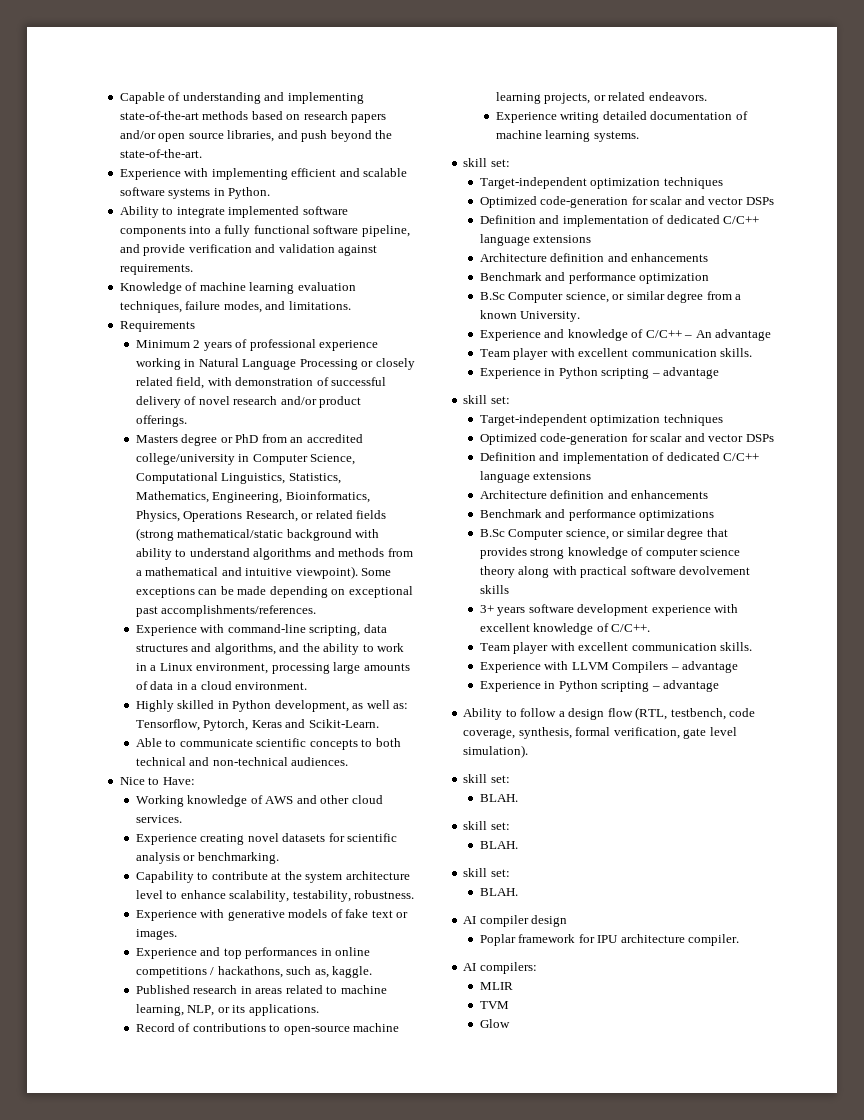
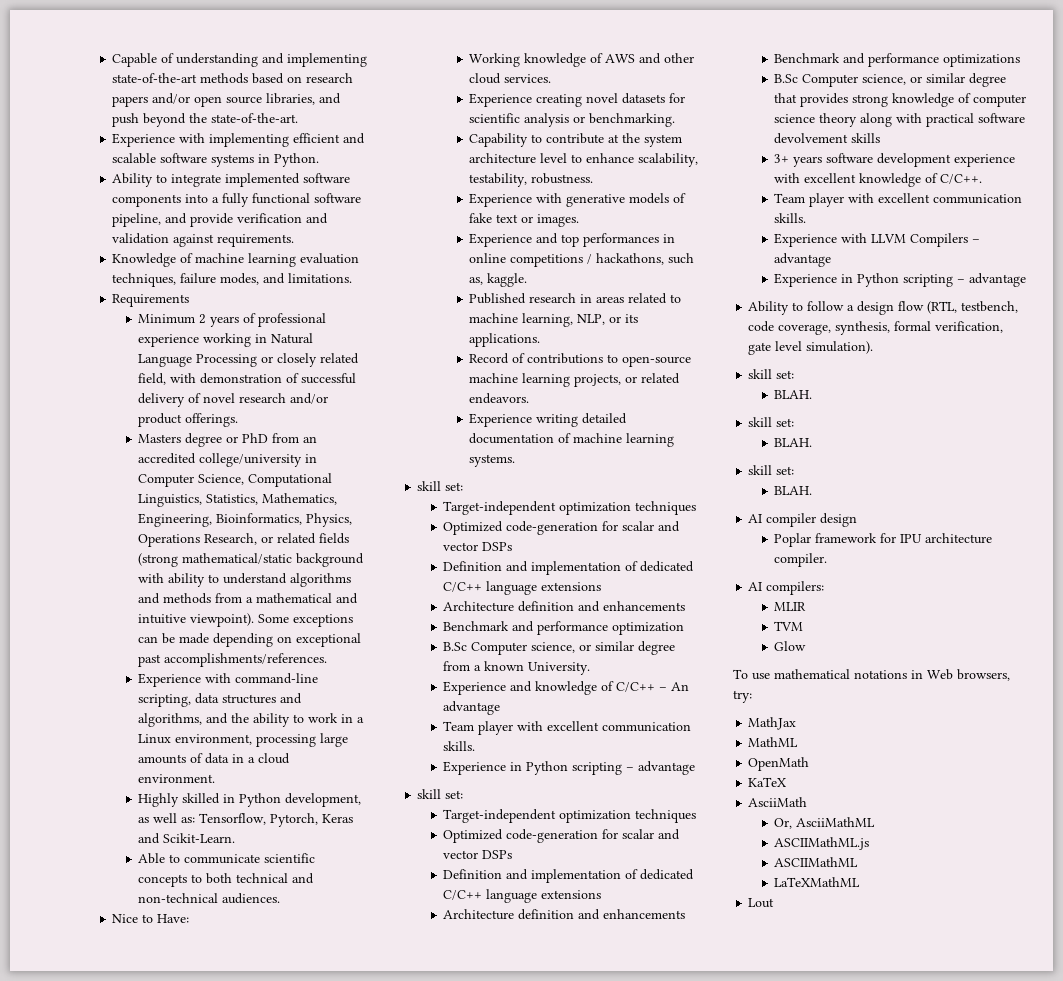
(510, 1023) none -> [733,669,1010,681] [733,690,752,703] [748,717,797,730] [748,737,799,747] [748,757,810,771] [748,777,788,787] [748,797,808,807] [774,817,876,829] [774,837,870,850] [774,857,859,867] [774,877,861,887] [748,898,775,908] // To use mathematical notations in Web browsers, try: // MathJax // MathML // OpenMath // KaTeX // AsciiMath // Or, AsciiMathML // ASCIIMathML.js // ASCIIMathML // LaTeXMathML // Lout

